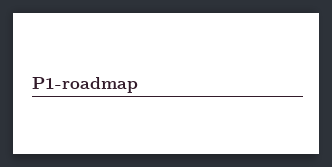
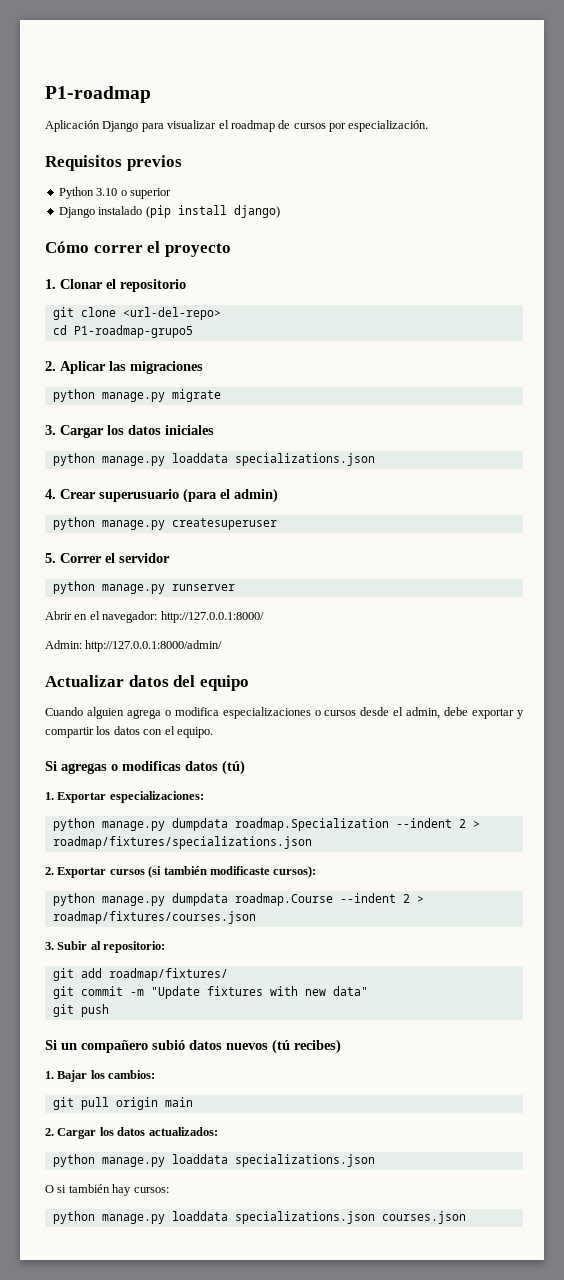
(138, 85) none -> [45,120,429,132] [45,155,182,171] [58,187,171,199] [58,205,280,218] [45,241,231,257] [45,279,186,292] [52,307,221,320] [52,325,193,338] [45,361,203,374] [52,389,221,402] [45,425,214,438] [52,453,375,466] [45,488,278,503] [52,517,277,530] [45,553,170,563] [52,581,235,594] [45,611,264,623] [45,640,223,652] [45,675,249,691] [45,707,524,719] [45,726,213,738] [45,760,245,775] [45,791,204,803] [52,818,480,831] [52,836,312,849] [45,866,317,878] [52,893,424,906] [52,911,256,924] [45,941,166,953] [52,968,228,981] [52,986,368,999] [52,1004,109,1017] [45,1039,341,1054] [45,1070,156,1082] [52,1097,193,1110] [45,1127,218,1139] [52,1154,375,1167] [45,1184,169,1196] [52,1211,466,1224] // Aplicación Django para visualizar el roadmap de cursos por especialización. // Requisitos previos // Python 3.10 o superior // Django instalado (pip install django) // Cómo correr el proyecto // 1. Clonar el repositorio // git clone <url-del-repo> // cd P1-roadmap-grupo5 // 2. Aplicar las migraciones // python manage.py migrate // 3. Cargar los datos iniciales // python manage.py loaddata specializations.json // 4. Crear superusuario (para el admin) // python manage.py createsuperuser // 5. Correr el servidor // python manage.py runserver // Abrir en el navegador: http://127.0.0.1:8000/ // Admin: http://127.0.0.1:8000/admin/ // Actualizar datos del equipo // Cuando alguien agrega o modifica especializaciones o cursos desde el admin, debe exportar y compartir los datos con el equipo. // Si agregas o modificas datos (tú) // 1. Exportar especializaciones: // python manage.py dumpdata roadmap.Specialization --indent 2 > roadmap/fixtures/specializations.json // 2. Exportar cursos (si también modificaste cursos): // python manage.py dumpdata roadmap.Course --indent 2 > roadmap/fixtures/courses.json // 3. Subir al repositorio: // git add roadmap/fixtures/ // git commit -m "Update fixtures with new data" // git push // Si un compañero subió datos nuevos (tú recibes) // 1. Bajar los cambios: // git pull origin main // 2. Cargar los datos actualizados: // python manage.py loaddata specializations.json // O si también hay cursos: // python manage.py loaddata specializations.json courses.json

